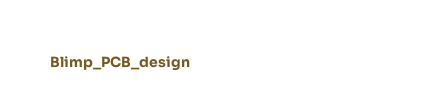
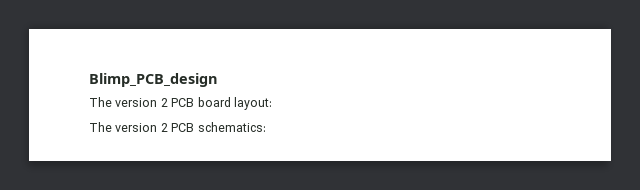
(190, 63) none -> [89,97,272,110] [89,122,266,132] // The version 2 PCB board layout: // The version 2 PCB schematics:

